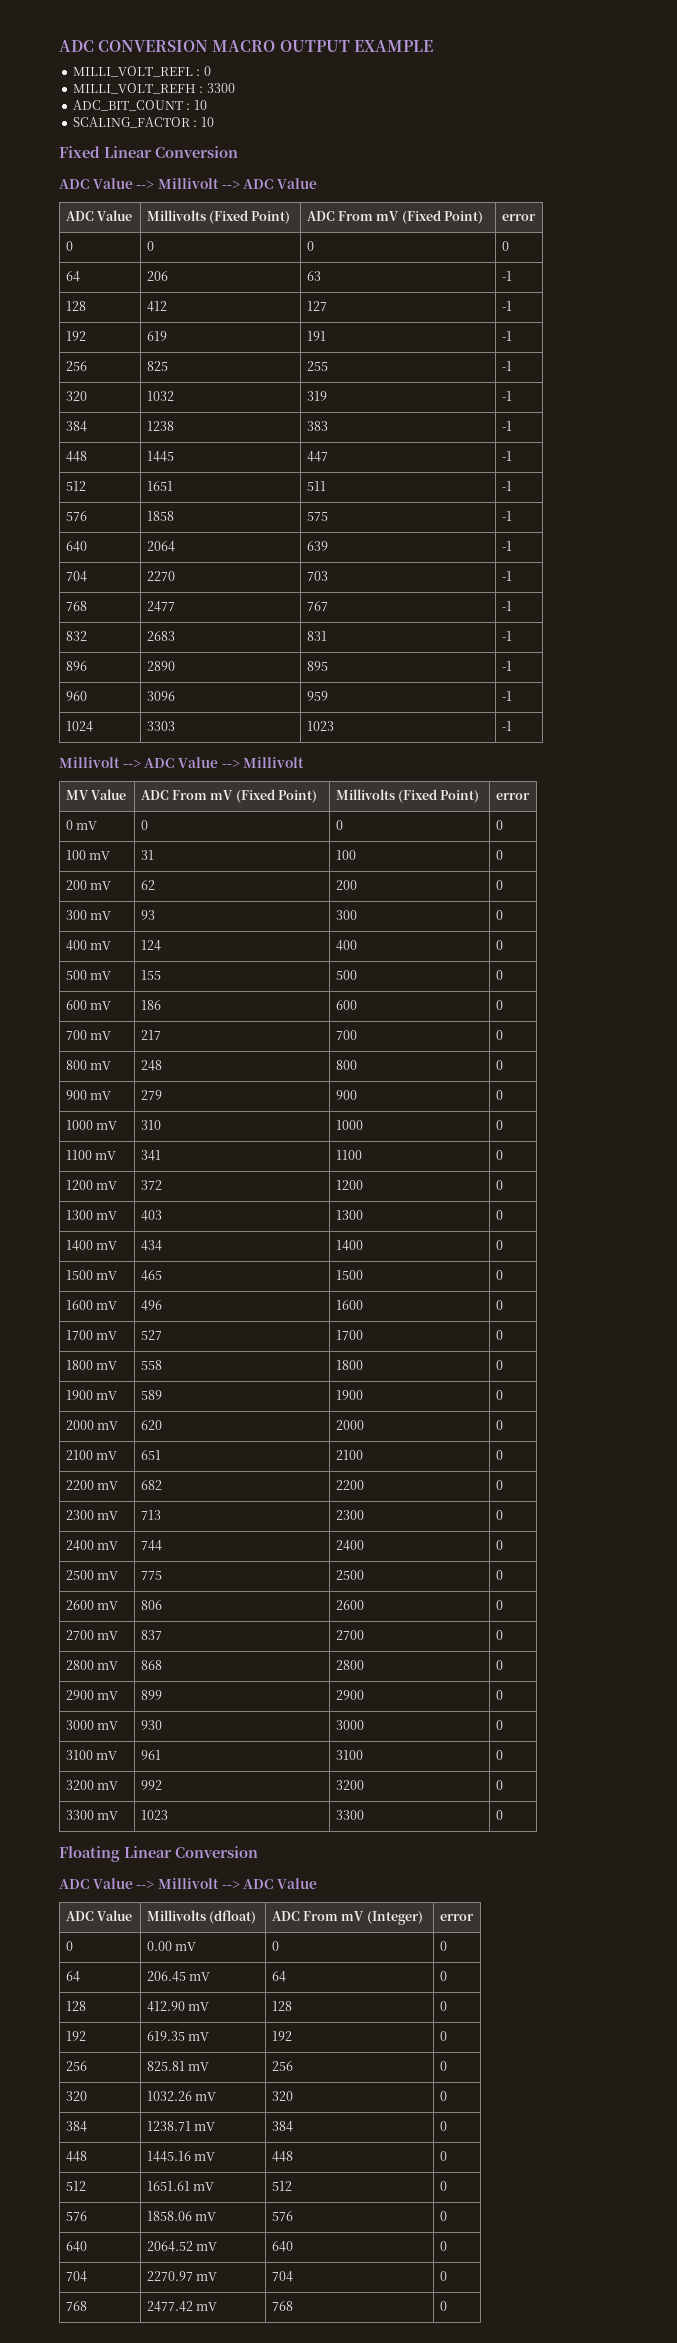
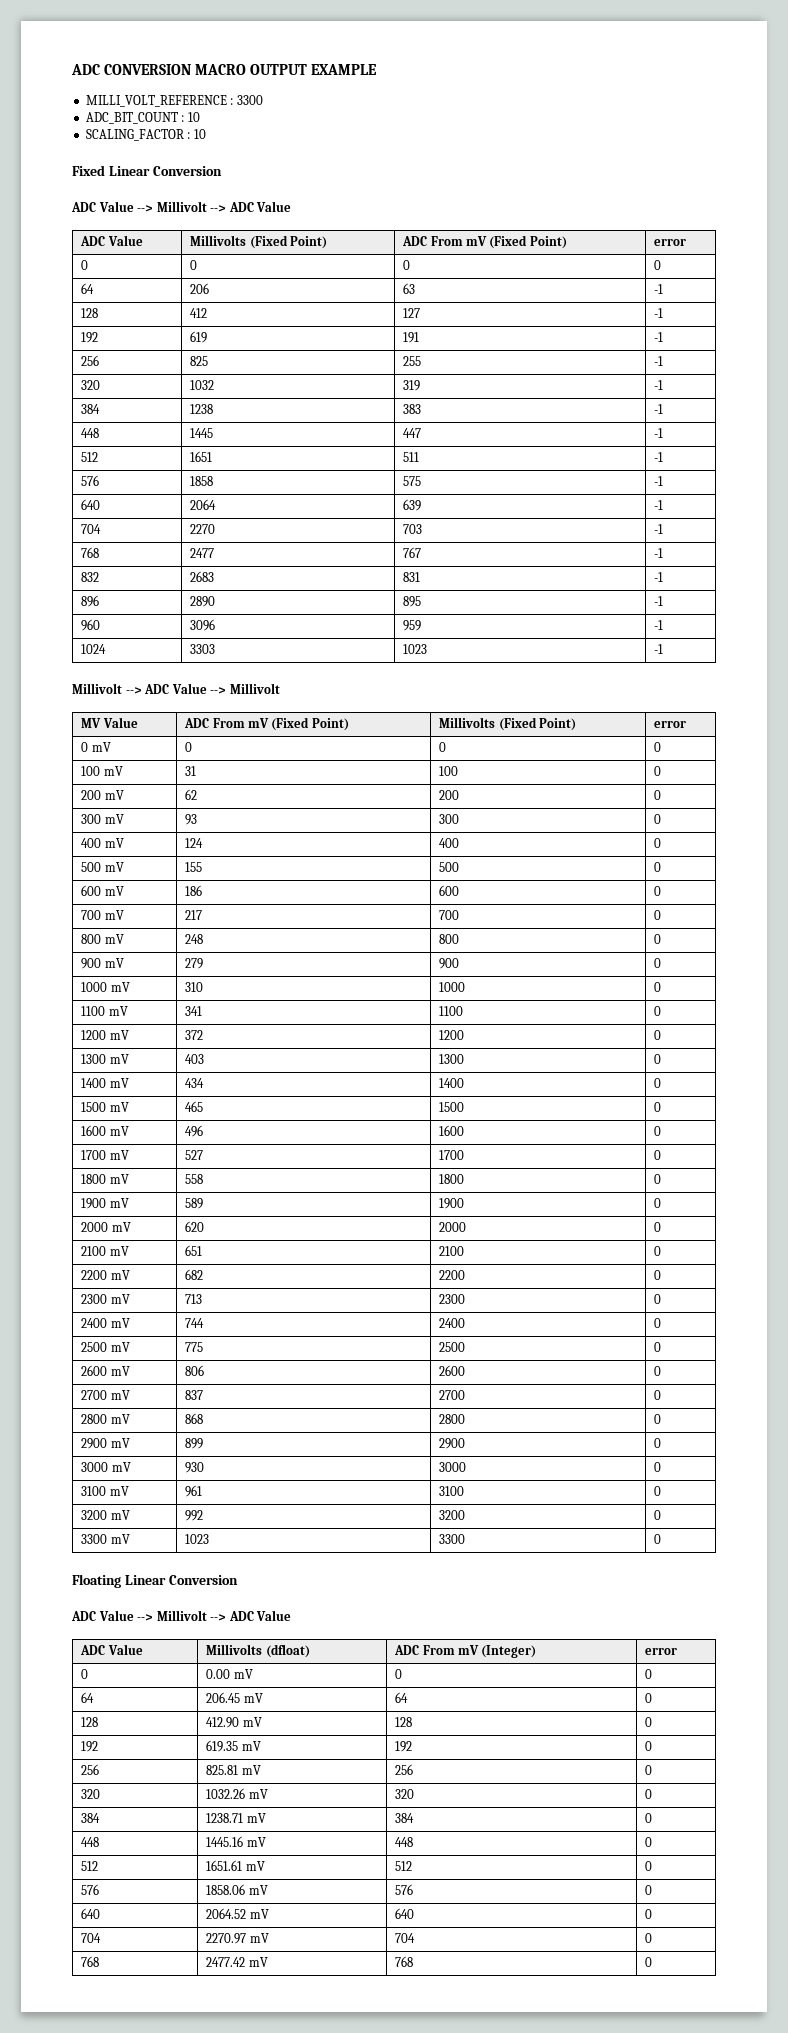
[72,66,211,77] [72,83,196,94] MILLI_VOLT_REFL : 0 // MILLI_VOLT_REFH -> [85,95,227,107] MILLI_VOLT_REFERENCE

